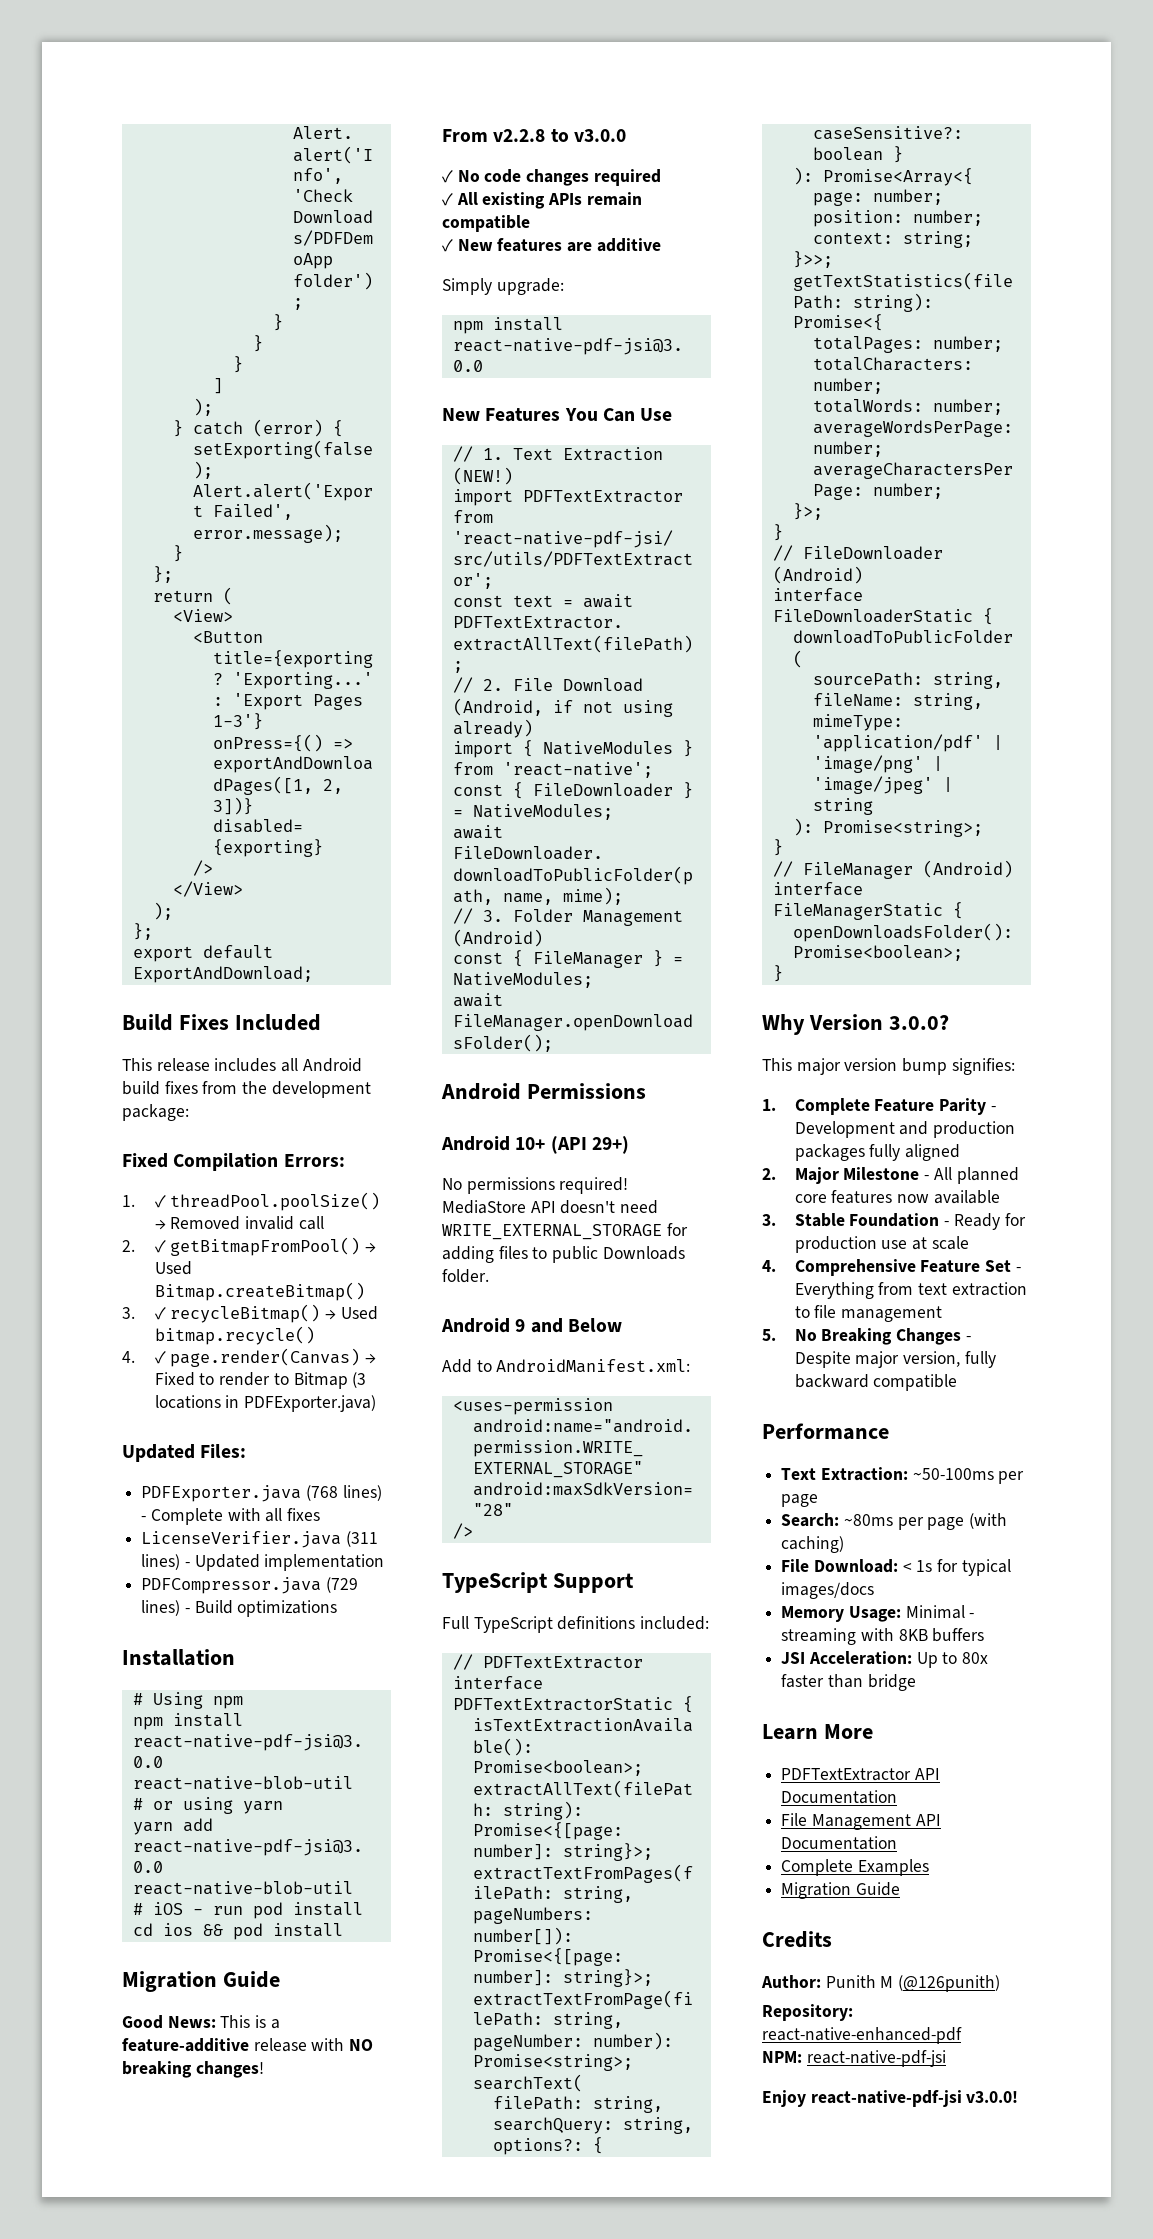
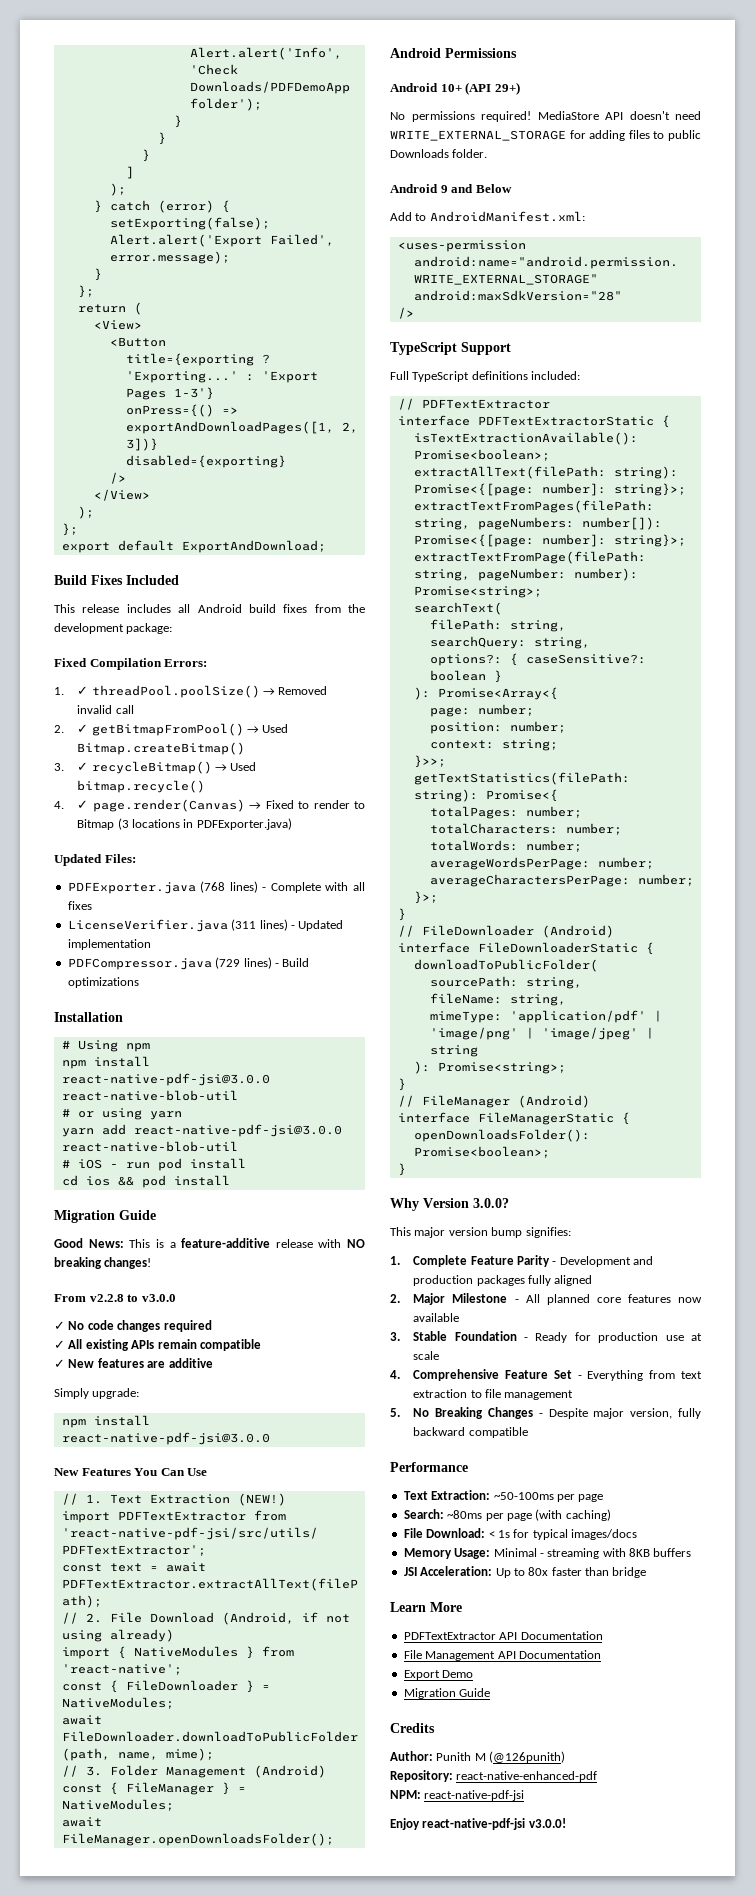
[781,1859,929,1876] Complete Examples -> [403,1670,474,1680] Export Demo

